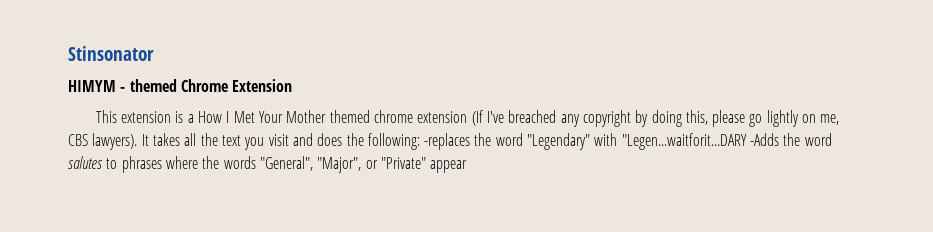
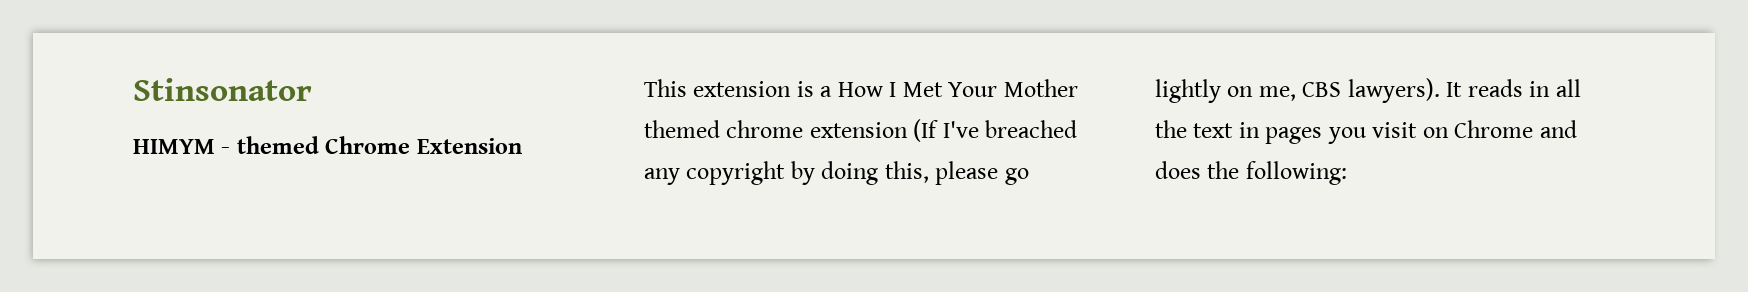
[152,133,180,146] takes -> [1467,79,1551,97] reads in
[244,133,832,150] [68,156,468,173] you visit and does the following: -replaces the word "Legendary" with "Legen...waitforit...DARY -Adds the word salutes to phrases where the words "General", "Major", or "Private" appear -> [1238,120,1577,144] [1155,161,1347,185] in pages you visit on Chrome and does the following:

